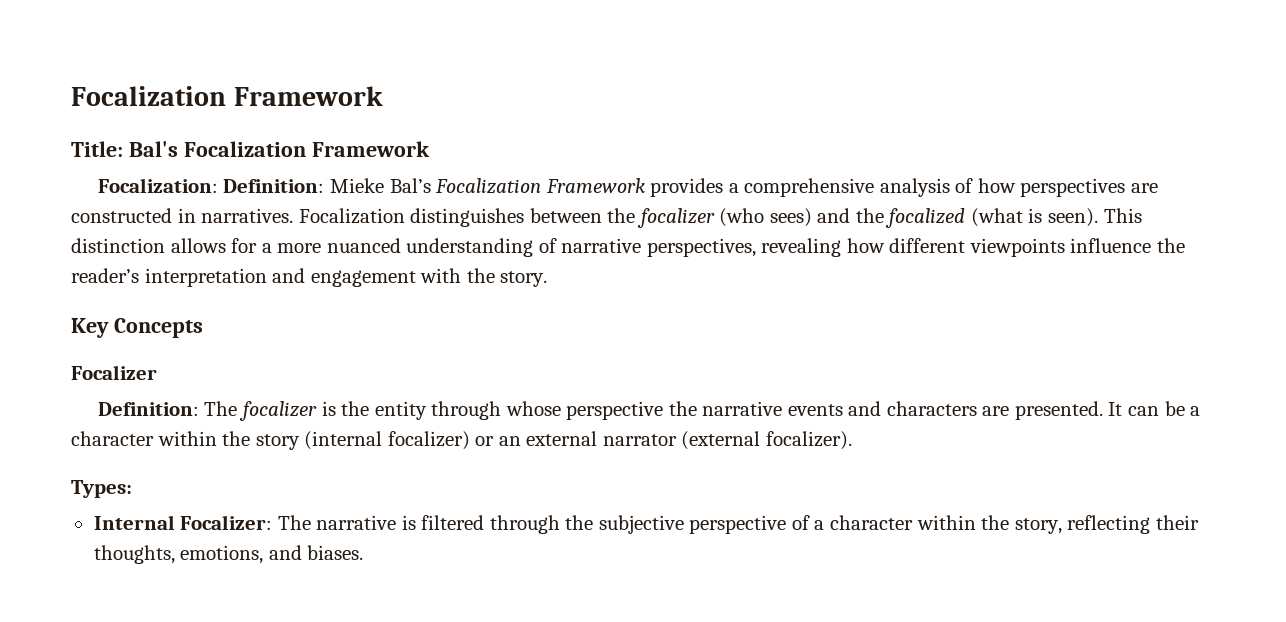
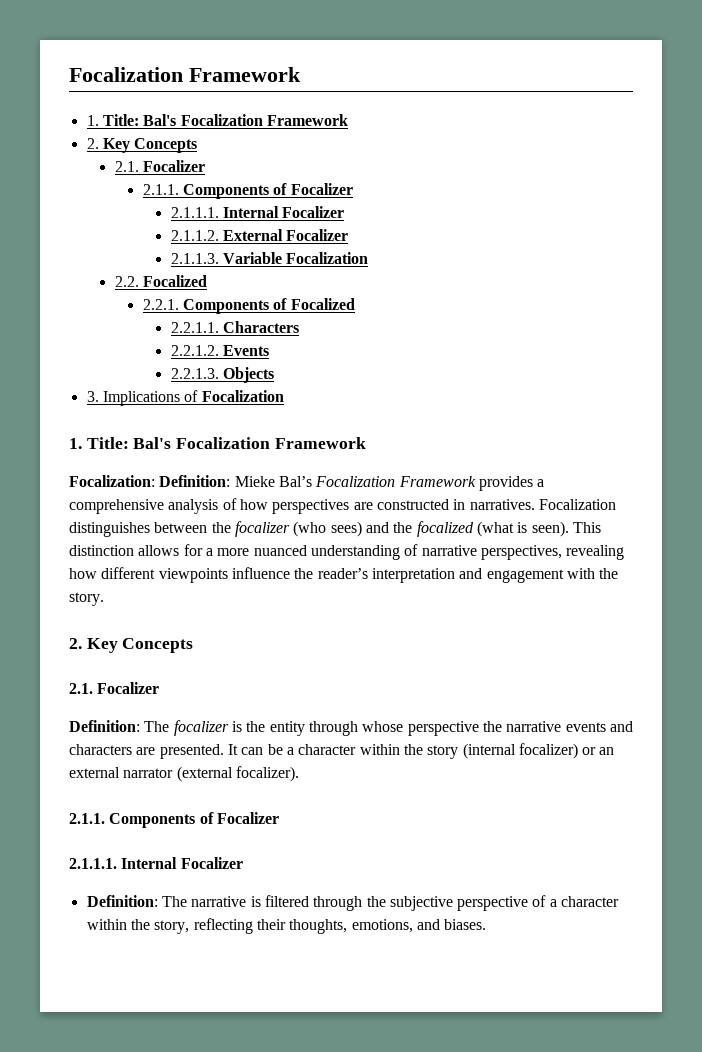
[71,86,383,106] Focalization Framework // -> [69,67,301,82] [86,114,348,126] [86,138,198,153] [114,160,205,172] [142,183,353,199] [170,206,345,218] [170,229,349,241] [170,252,369,264] [114,275,207,287] [142,298,355,314] [170,321,300,333] [170,345,270,356] [170,367,275,383] [86,390,284,406] [69,438,82,449] Focalization Framework // 1. Title: Bal's Focalization Framework // 2. Key Concepts // 2.1. Focalizer // 2.1.1. Components of Focalizer // 2.1.1.1. Internal Focalizer // 2.1.1.2. External Focalizer // 2.1.1.3. Variable Focalization // 2.2. Focalized // 2.2.1. Components of Focalized // 2.2.1.1. Characters // 2.2.1.2. Events // 2.2.1.3. Objects // 3. Implications of Focalization // 1.
[71,318,203,338] Key Concepts // -> [69,638,194,653] [69,683,93,694] 2. Key Concepts // 2.1.
[71,480,132,498] [93,515,273,530] Types: // Internal Focalizer: -> [69,812,279,828] [69,857,243,869] [86,895,158,907] 2.1.1. Components of Focalizer // 2.1.1.1. Internal Focalizer // Definition:

